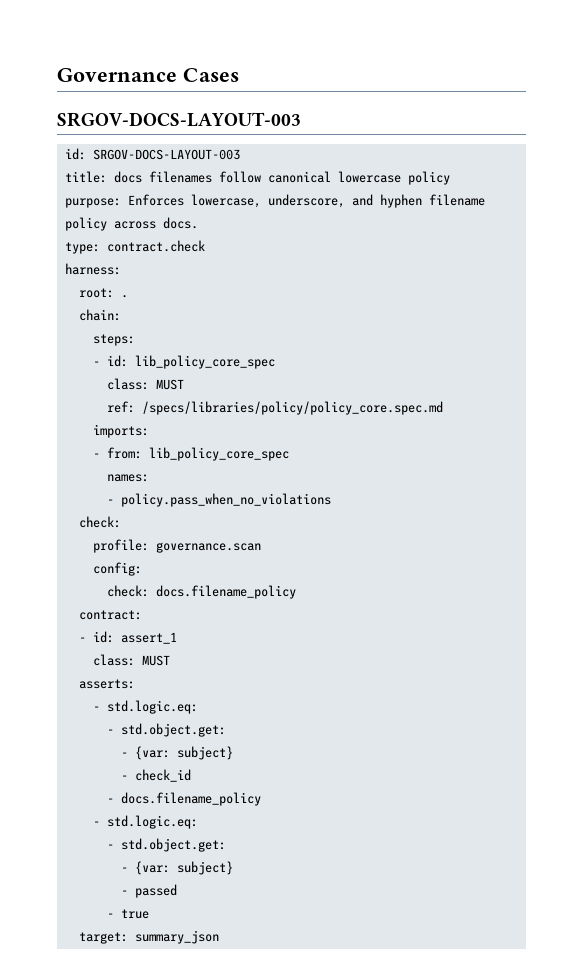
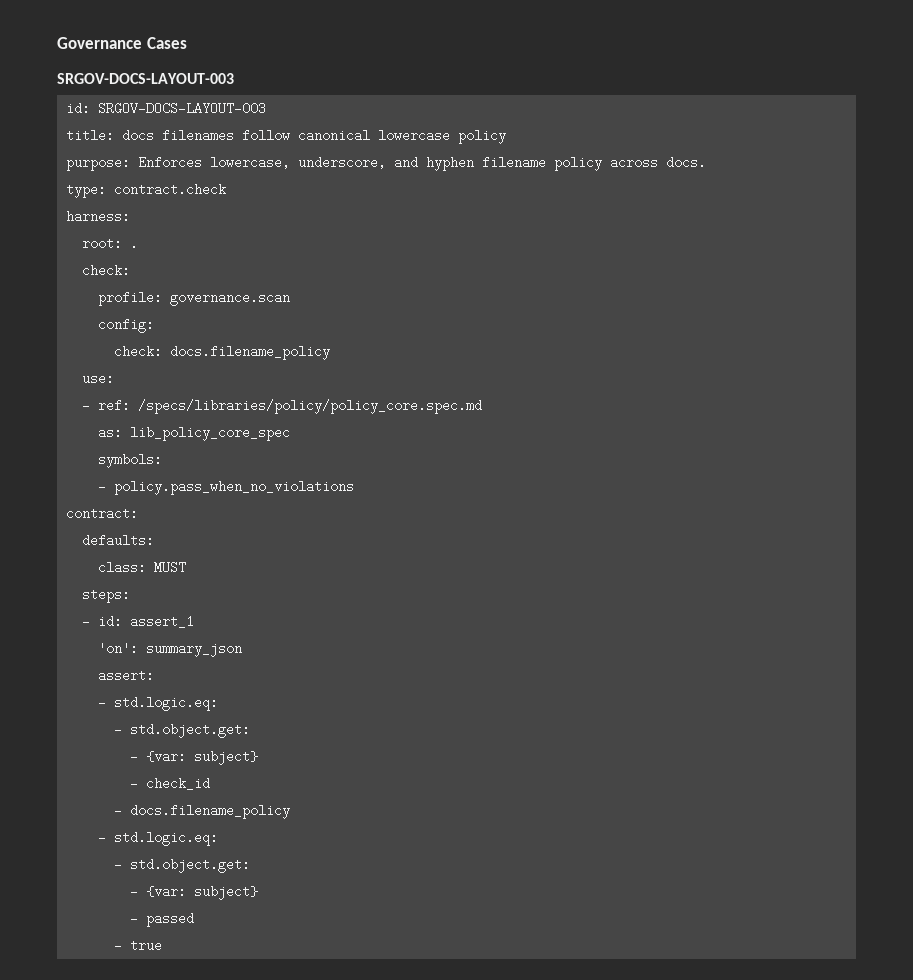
[79,309,122,321] [93,334,136,346] [93,355,276,369] [107,378,185,390] [107,401,444,415] [93,424,150,438] [93,447,290,461] [107,474,150,482] [107,493,332,507] // chain: // steps: // - id: lib_policy_core_spec // class: MUST // ref: /specs/libraries/policy/policy_core.spec.md // imports: // - from: lib_policy_core_spec // names: // - policy.pass_when_no_violations -> (138, 243) none
[79,610,143,620] contract: -> [81,372,114,385] [81,399,482,414] [97,426,290,441] [97,453,162,468] [97,480,354,495] [65,507,138,520] [81,534,154,547] [97,561,186,574] [81,588,130,603] use: // - ref: /specs/libraries/policy/policy_core.spec.md // as: lib_policy_core_spec // symbols: // - policy.pass_when_no_violations // contract: // defaults: // class: MUST // steps:
[93,654,171,666] [79,679,136,689] class: MUST // asserts: -> [97,642,242,657] [97,669,154,682] 'on': summary_json // assert:
[79,930,220,944] // target: summary_json -> (162, 945) none

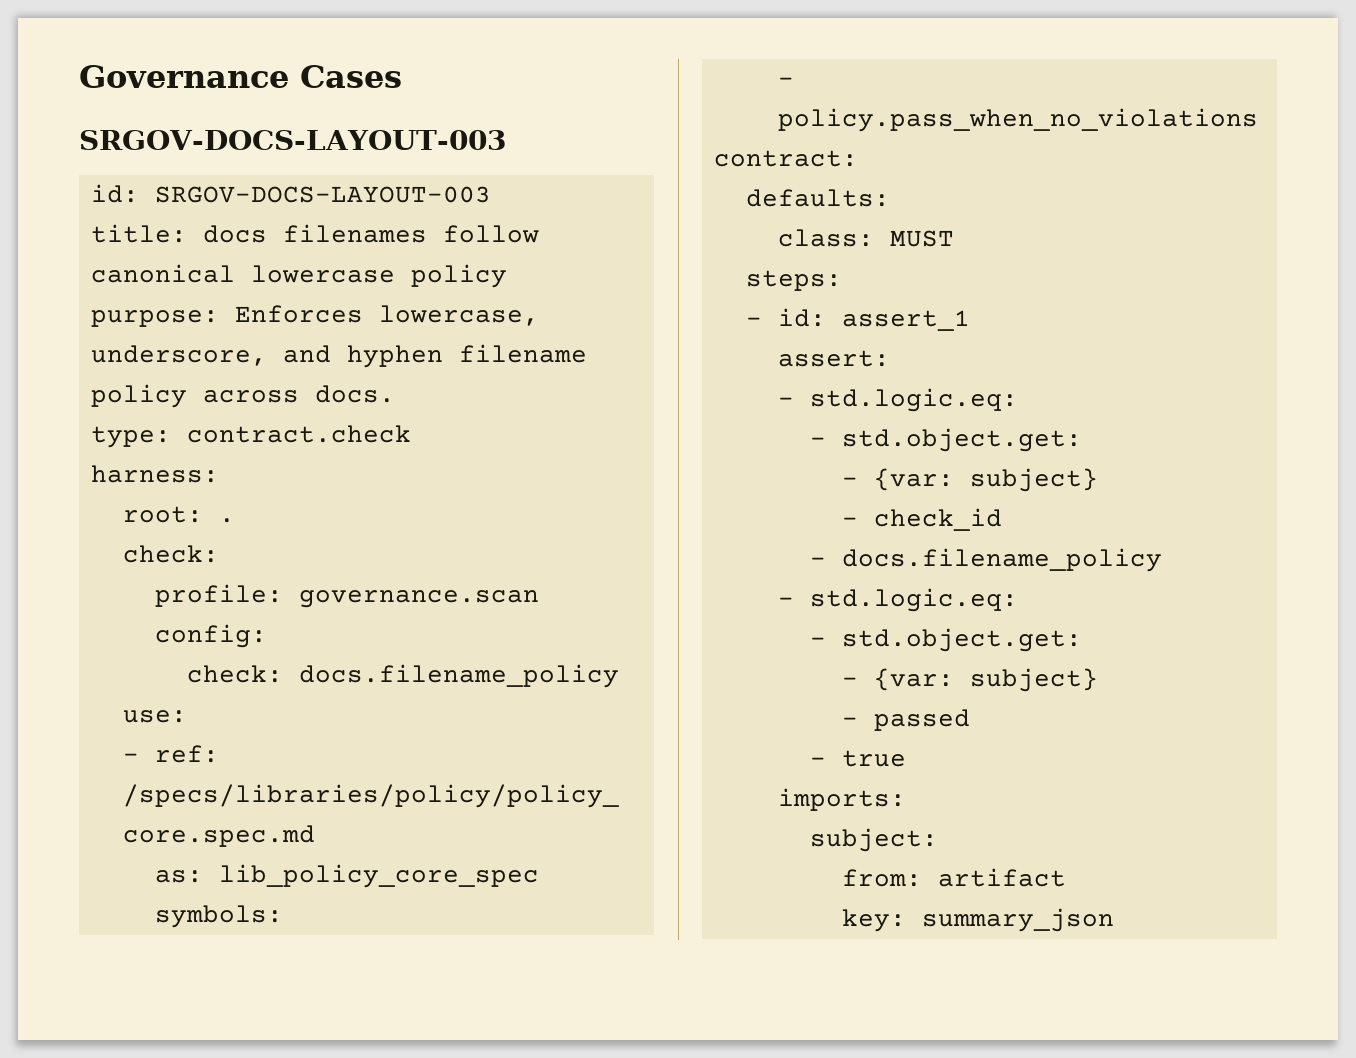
[97,642,242,657] // 'on': summary_json -> (971, 320) none
(162, 945) none -> [778,788,907,811] [810,828,939,852] [842,868,1067,887] [842,908,1115,932] // imports: // subject: // from: artifact // key: summary_json

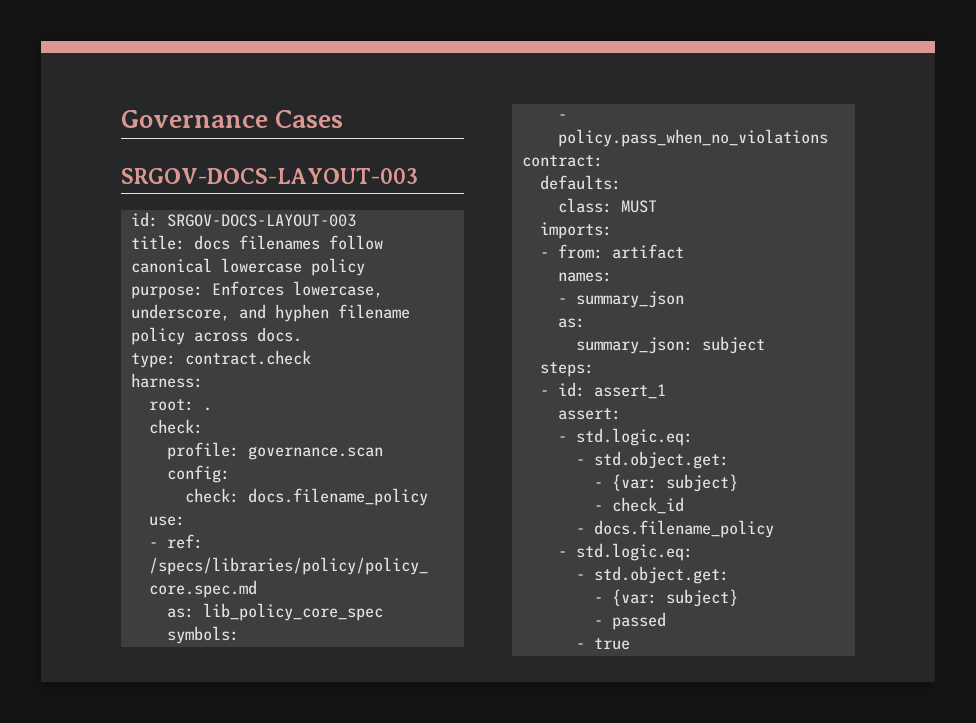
(955, 238) none -> [539,222,612,239] [539,244,684,259] [557,272,612,282] [557,291,684,308] [557,318,585,328] [575,336,765,354] // imports: // - from: artifact // names: // - summary_json // as: // summary_json: subject
[778,788,907,811] [810,828,939,852] [842,868,1067,887] [842,908,1115,932] // imports: // subject: // from: artifact // key: summary_json -> (630, 644) none

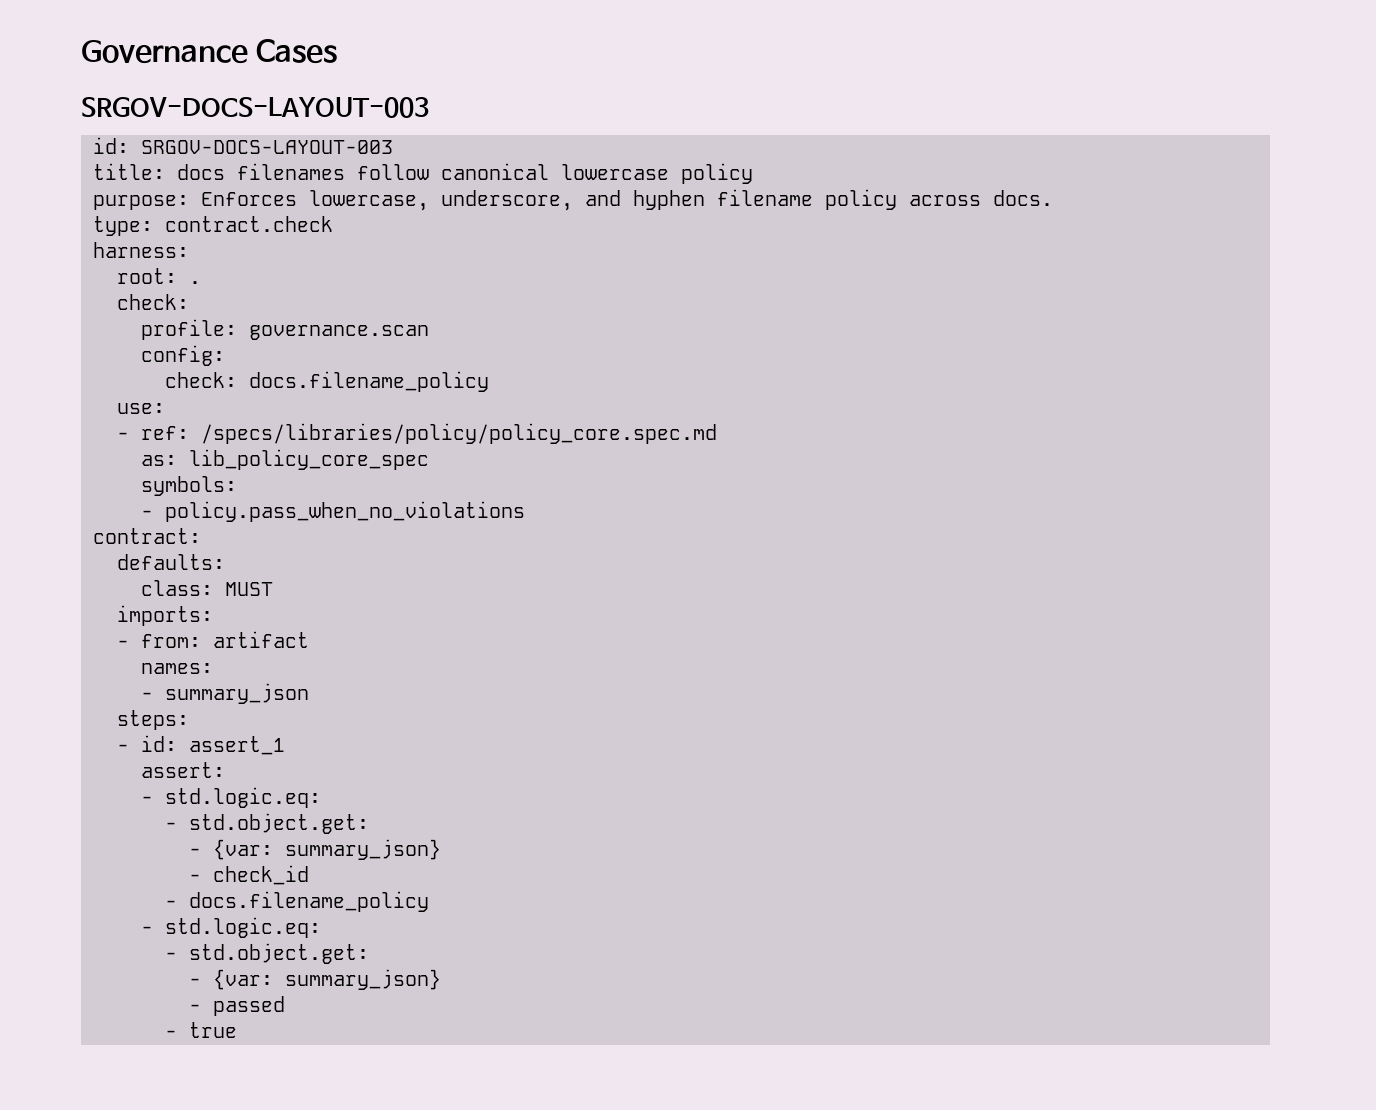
[557,318,585,328] [575,336,765,354] // as: // summary_json: subject -> (310, 693) none
[665,474,738,492] subject} -> [285,839,442,860] summary_json}
[665,589,738,607] subject} -> [285,969,442,990] summary_json}

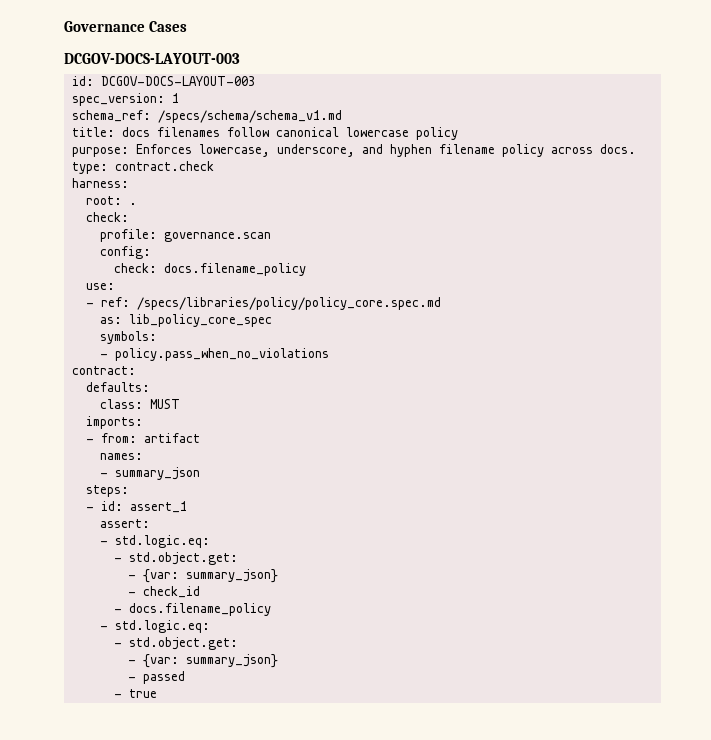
[81,97,429,118] [93,137,394,154] SRGOV-DOCS-LAYOUT-003 // id: SRGOV-DOCS-LAYOUT-003 -> [64,53,240,64] [71,76,255,86] [71,93,179,106] [71,110,342,123] DCGOV-DOCS-LAYOUT-003 // id: DCGOV-DOCS-LAYOUT-003 // spec_version: 1 // schema_ref: /specs/schema/schema_v1.md

